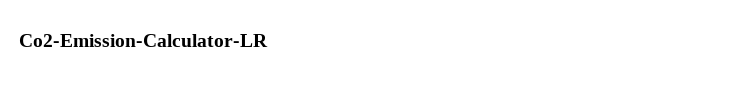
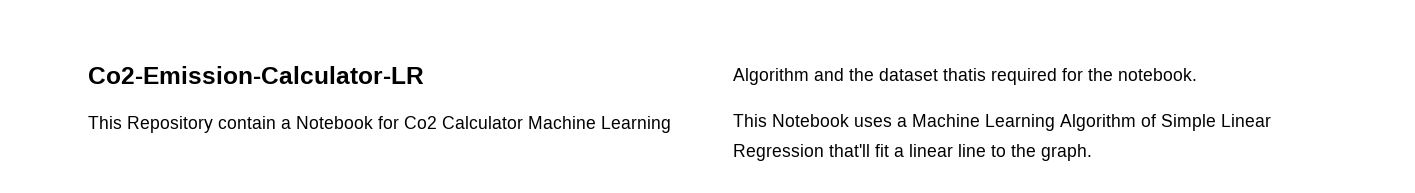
(268, 40) none -> [88,116,671,133] [733,68,1197,85] [733,114,1271,131] [733,144,1092,161] // This Repository contain a Notebook for Co2 Calculator Machine Learning Algorithm and the dataset thatis required for the notebook. // This Notebook uses a Machine Learning Algorithm of Simple Linear Regression that'll fit a linear line to the graph.

